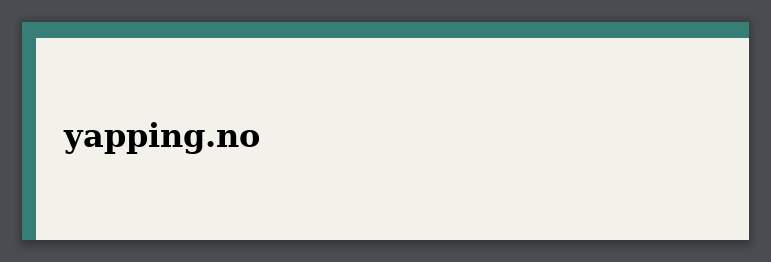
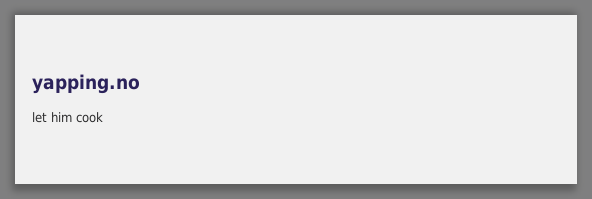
(260, 138) none -> [32,112,103,123] // let him cook

